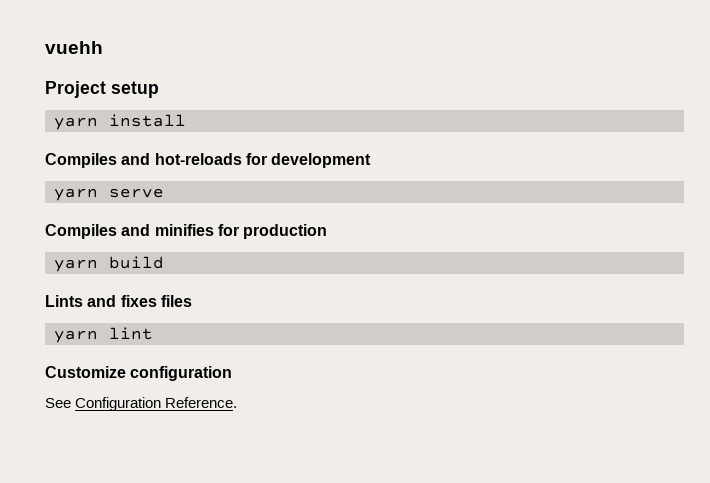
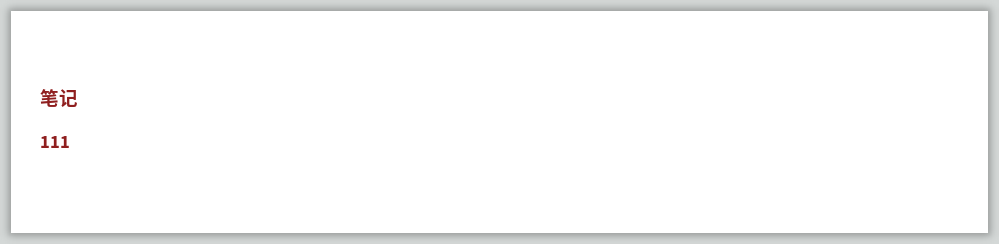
[45,41,103,54] [45,81,159,98] [54,114,186,130] [45,153,372,168] [54,188,164,201] [45,224,328,239] [54,256,164,272] [45,295,192,307] [54,327,153,343] [45,366,233,381] [45,397,238,411] vuehh // Project setup // yarn install // Compiles and hot-reloads for development // yarn serve // Compiles and minifies for production // yarn build // Lints and fixes files // yarn lint // Customize configuration // See Configuration Reference. -> [40,89,78,108] [40,136,70,148] 笔记 // 111

